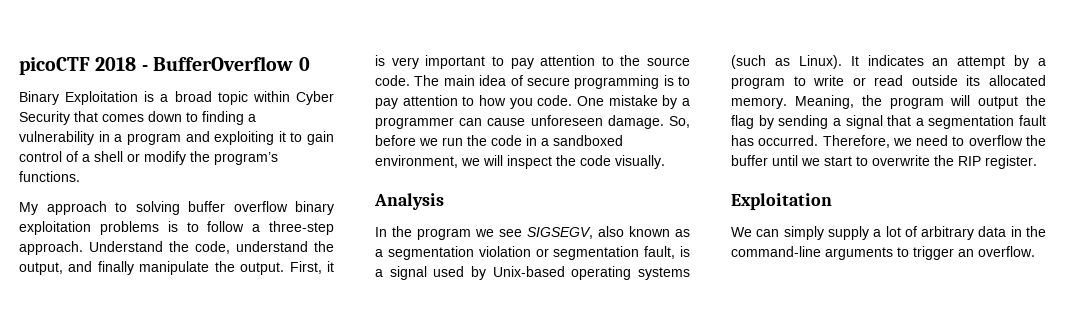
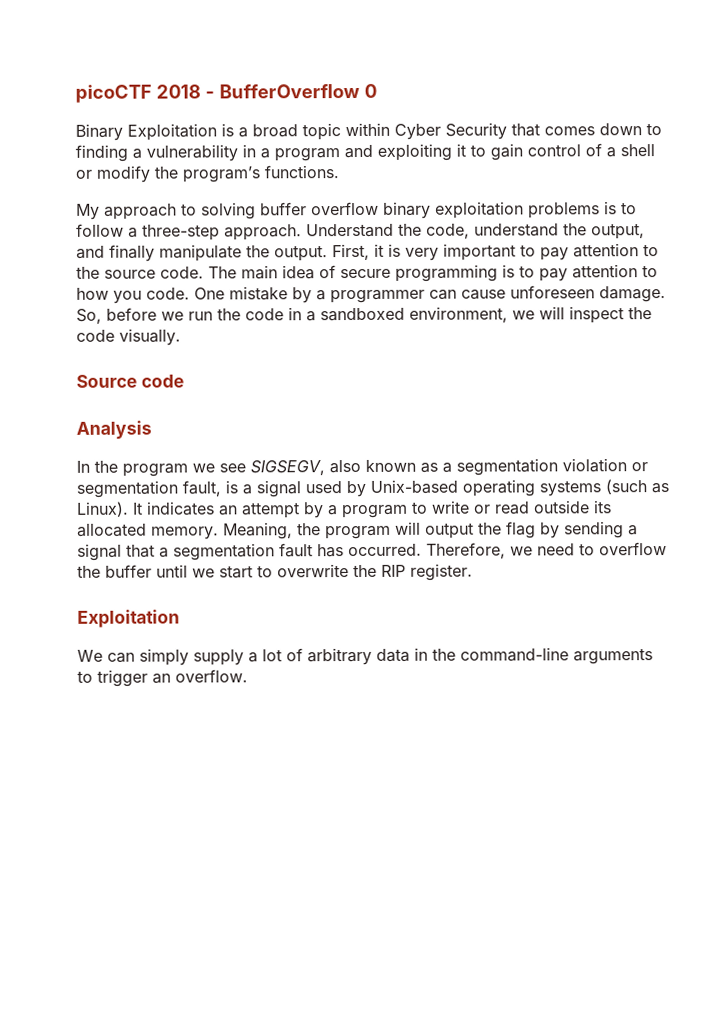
(665, 162) none -> [76,374,184,388] // Source code

